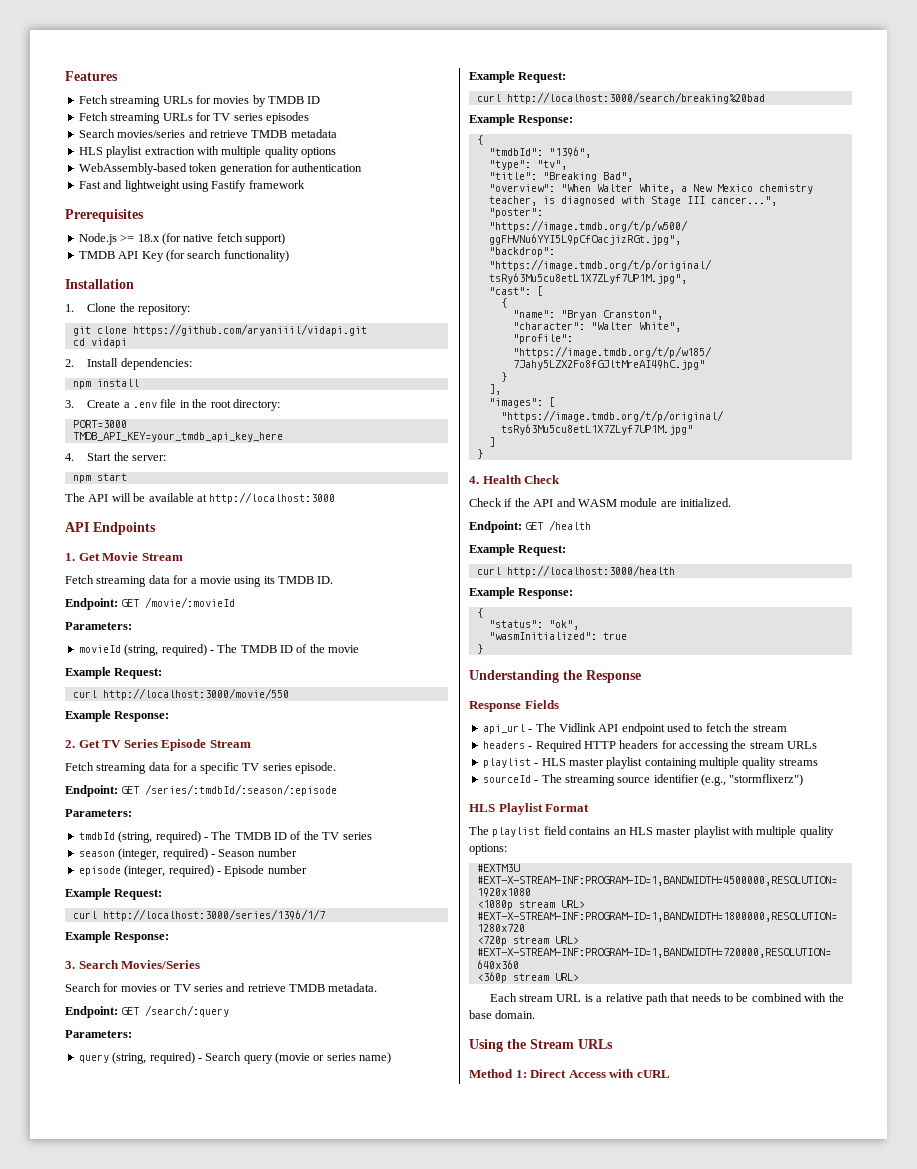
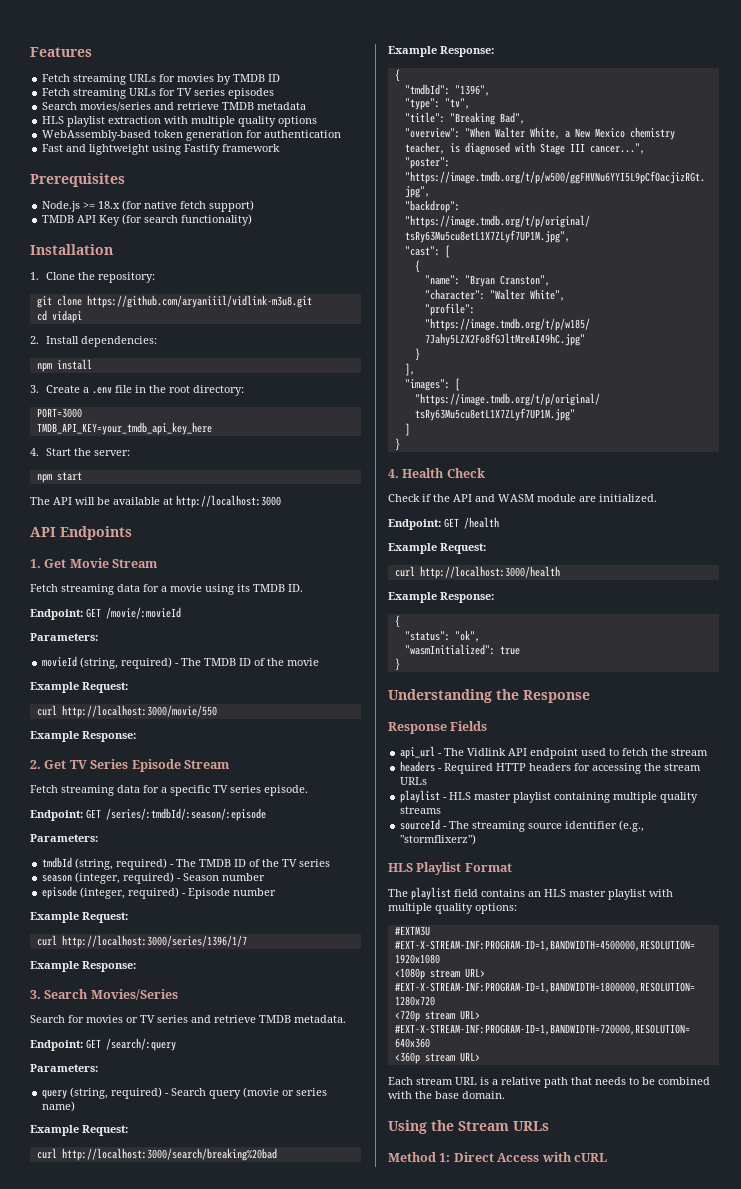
[132,324,367,336] https://github.com/aryaniiil/vidapi.git -> [86,295,312,308] https://github.com/aryaniiil/vidlink-m3u8.git

